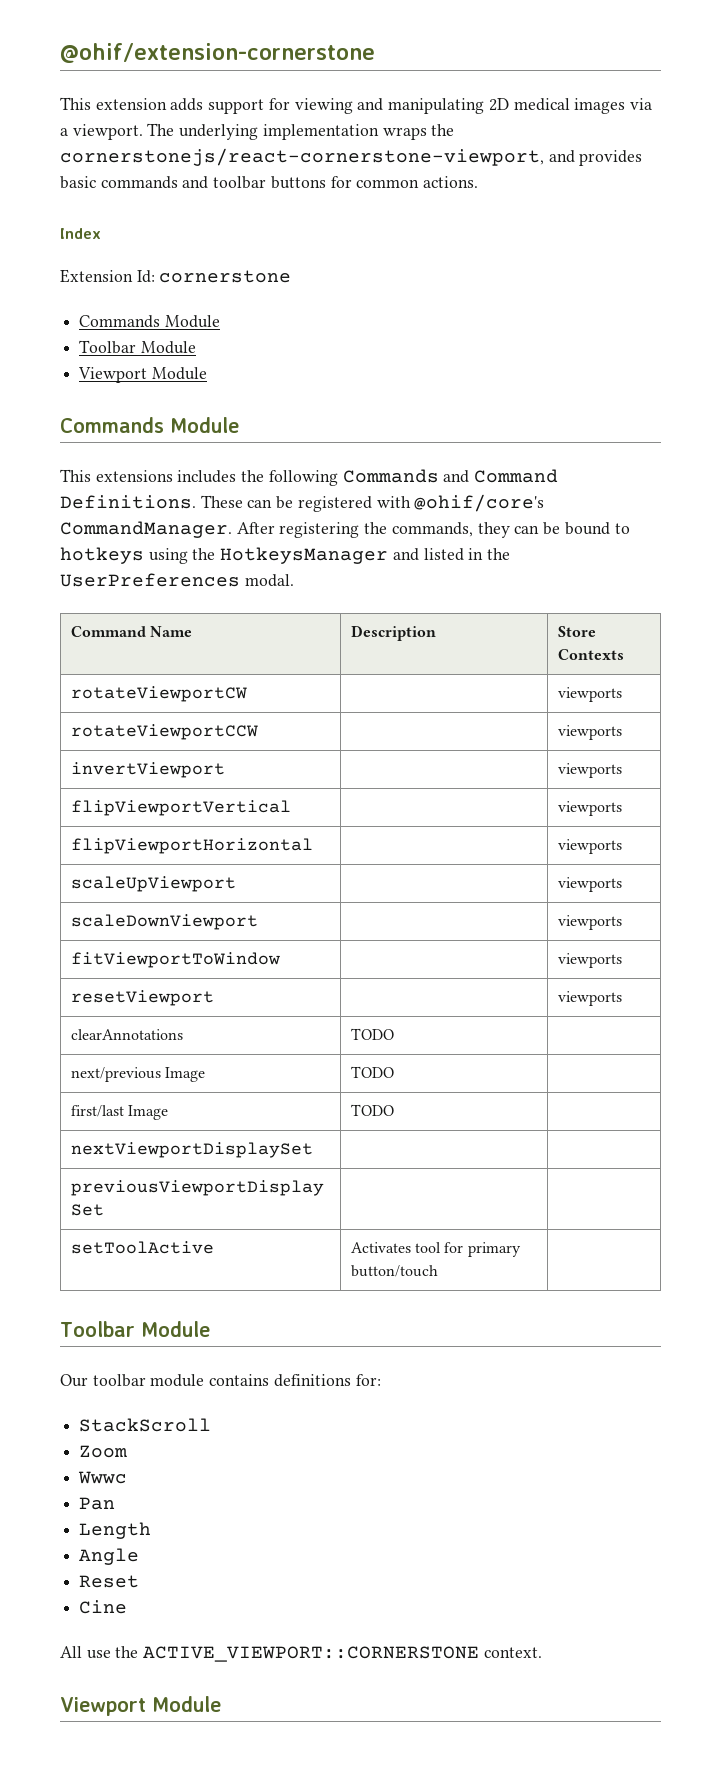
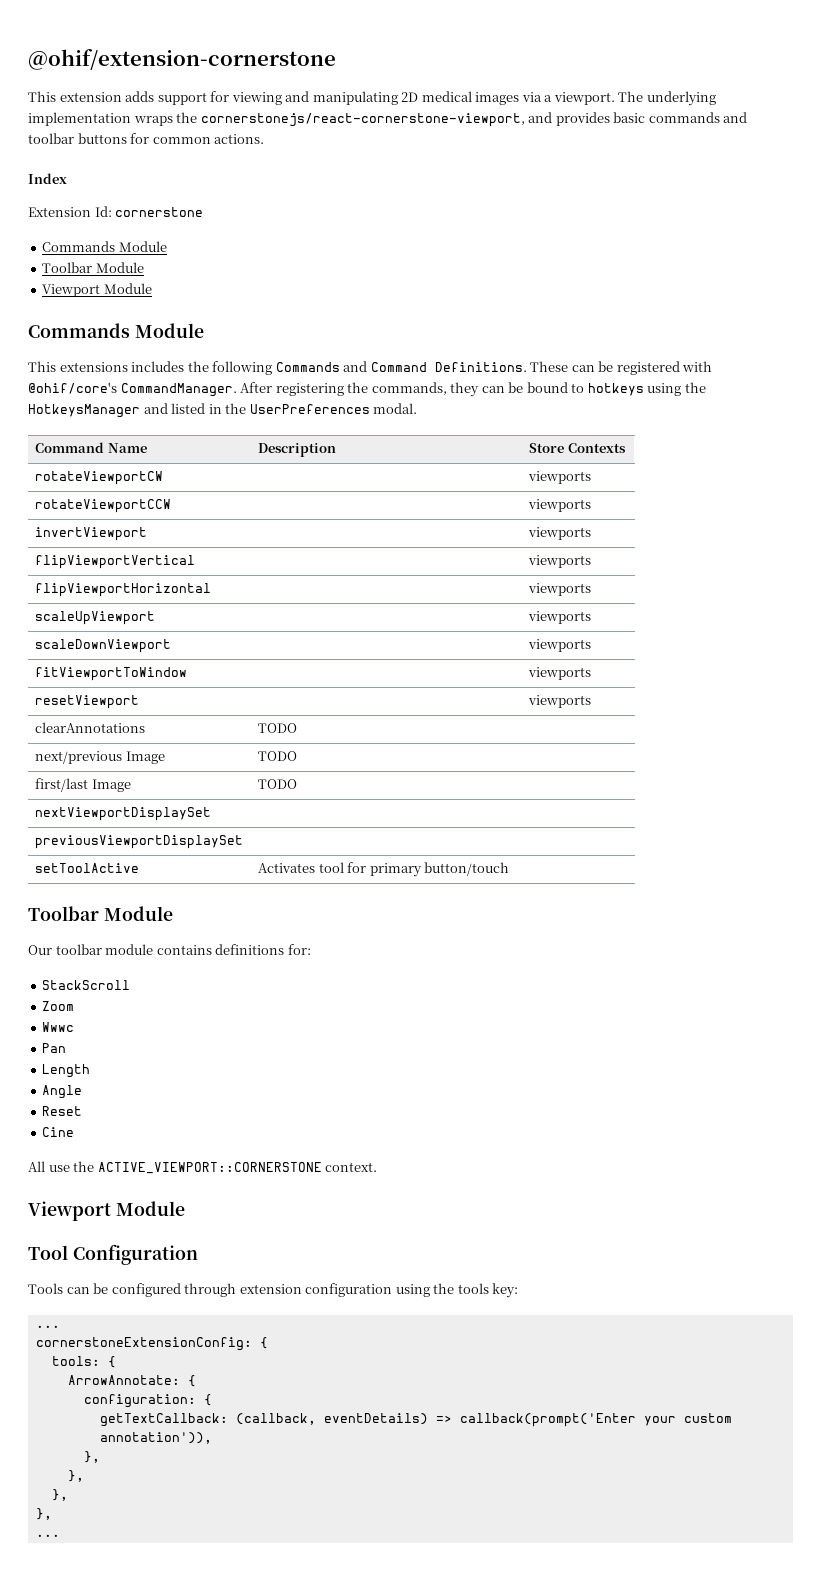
(221, 1704) none -> [28,1244,198,1265] [28,1283,519,1298] [35,1325,60,1328] [35,1337,268,1351] [51,1356,116,1368] [67,1375,196,1387] [83,1394,212,1408] [99,1413,732,1427] [99,1432,212,1444] [83,1451,100,1463] [67,1470,84,1482] [51,1489,68,1501] [35,1508,52,1520] [35,1534,60,1537] // Tool Configuration // Tools can be configured through extension configuration using the tools key: // ... // cornerstoneExtensionConfig: { // tools: { // ArrowAnnotate: { // configuration: { // getTextCallback: (callback, eventDetails) => callback(prompt('Enter your custom annotation')), // }, // }, // }, // }, // ...

